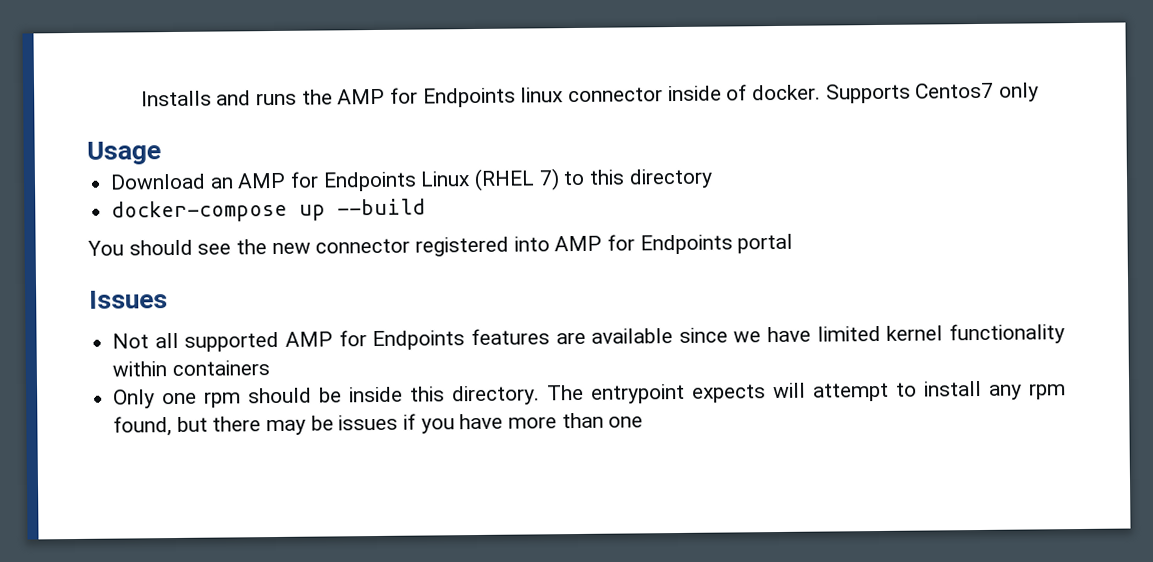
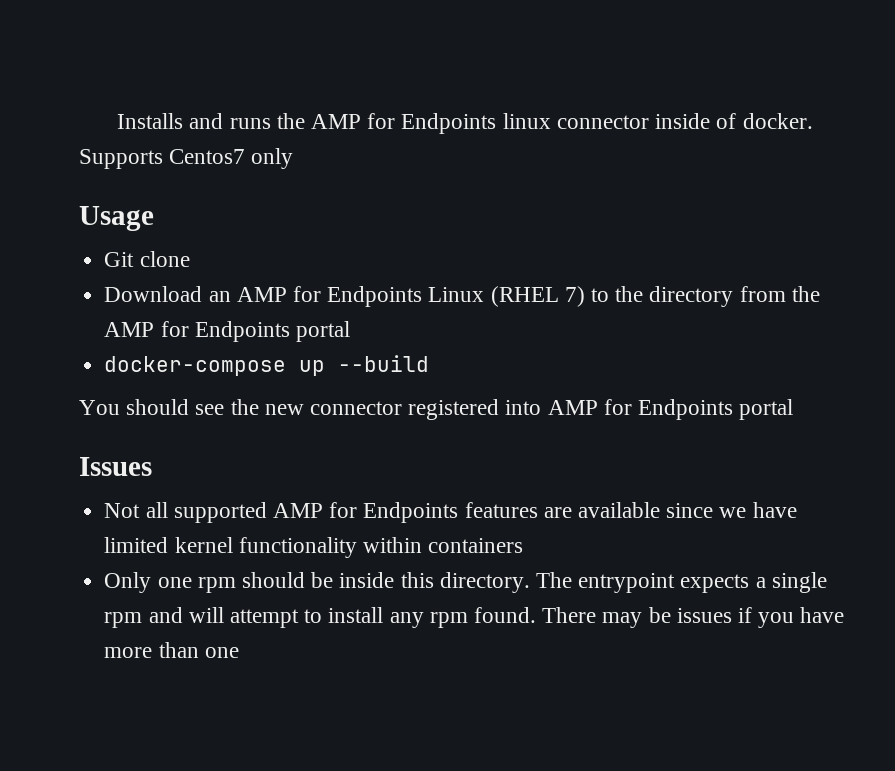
(161, 153) none -> [104,251,190,267] // Git clone
[589,169,626,185] this -> [615,286,644,302] the
(713, 178) none -> [739,286,820,302] [104,321,350,342] from the AMP for Endpoints portal
(767, 393) none -> [755,572,827,593] [104,607,183,628] a single rpm and
[113,416,262,437] found, but there -> [473,607,597,623] found. There

